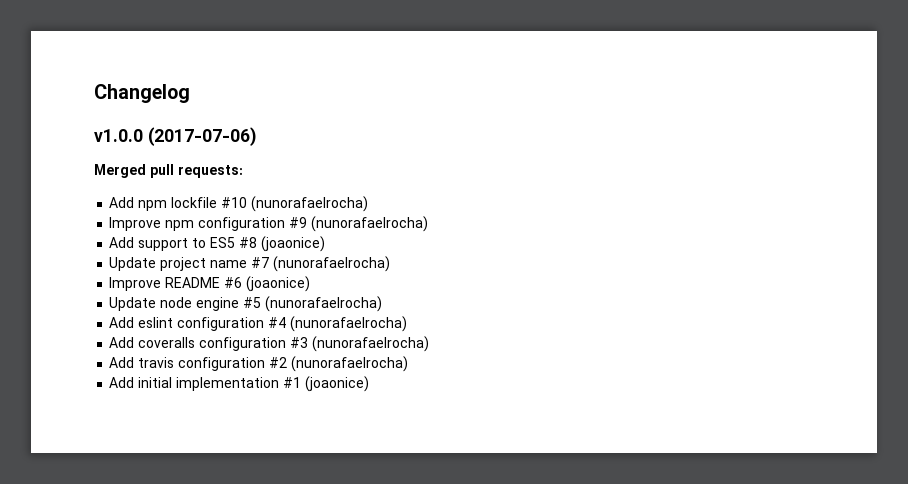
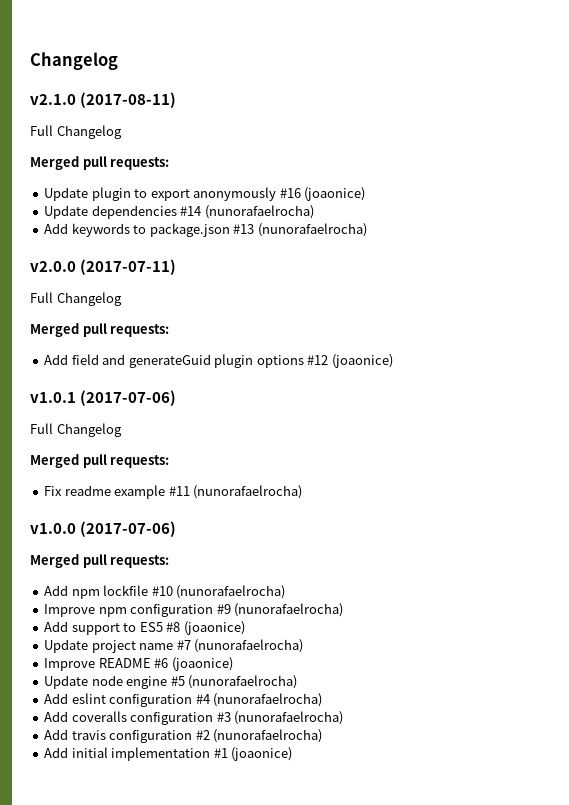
[94,84,190,103] Changelog -> [30,52,118,70] [30,92,177,108] [30,125,122,139] [30,156,170,170] [44,187,366,201] [44,205,314,219] [44,223,367,237] [30,259,177,275] [30,292,122,306] [30,323,170,337] [44,354,393,368] [30,390,177,406] [30,423,122,437] [30,454,170,468] [44,485,303,499] Changelog // v2.1.0 (2017-08-11) // Full Changelog // Merged pull requests: // Update plugin to export anonymously #16 (joaonice) // Update dependencies #14 (nunorafaelrocha) // Add keywords to package.json #13 (nunorafaelrocha) // v2.0.0 (2017-07-11) // Full Changelog // Merged pull requests: // Add field and generateGuid plugin options #12 (joaonice) // v1.0.1 (2017-07-06) // Full Changelog // Merged pull requests: // Fix readme example #11 (nunorafaelrocha)

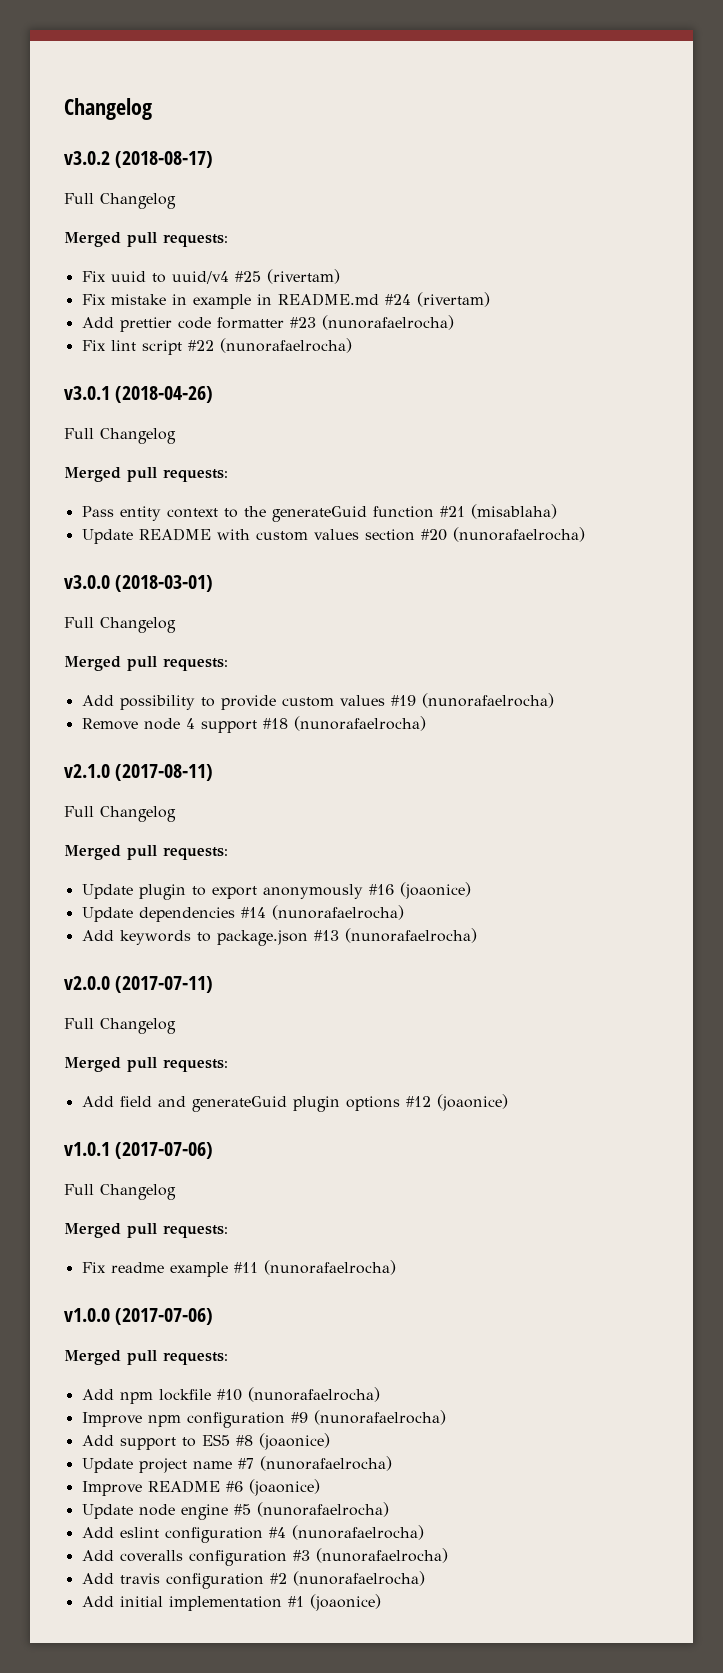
[30,52,118,70] Changelog -> [64,98,152,120] [64,151,214,168] [64,193,176,209] [64,232,228,247] [81,269,340,284] [81,292,490,309] [81,315,454,332] [81,338,352,355] [64,386,214,403] [64,428,176,444] [64,467,228,482] [81,504,557,522] [81,527,585,544] [64,575,214,592] [64,617,176,633] [64,656,228,671] [81,693,554,710] [81,716,426,733] Changelog // v3.0.2 (2018-08-17) // Full Changelog // Merged pull requests: // Fix uuid to uuid/v4 #25 (rivertam) // Fix mistake in example in README.md #24 (rivertam) // Add prettier code formatter #23 (nunorafaelrocha) // Fix lint script #22 (nunorafaelrocha) // v3.0.1 (2018-04-26) // Full Changelog // Merged pull requests: // Pass entity context to the generateGuid function #21 (misablaha) // Update README with custom values section #20 (nunorafaelrocha) // v3.0.0 (2018-03-01) // Full Changelog // Merged pull requests: // Add possibility to provide custom values #19 (nunorafaelrocha) // Remove node 4 support #18 (nunorafaelrocha)

